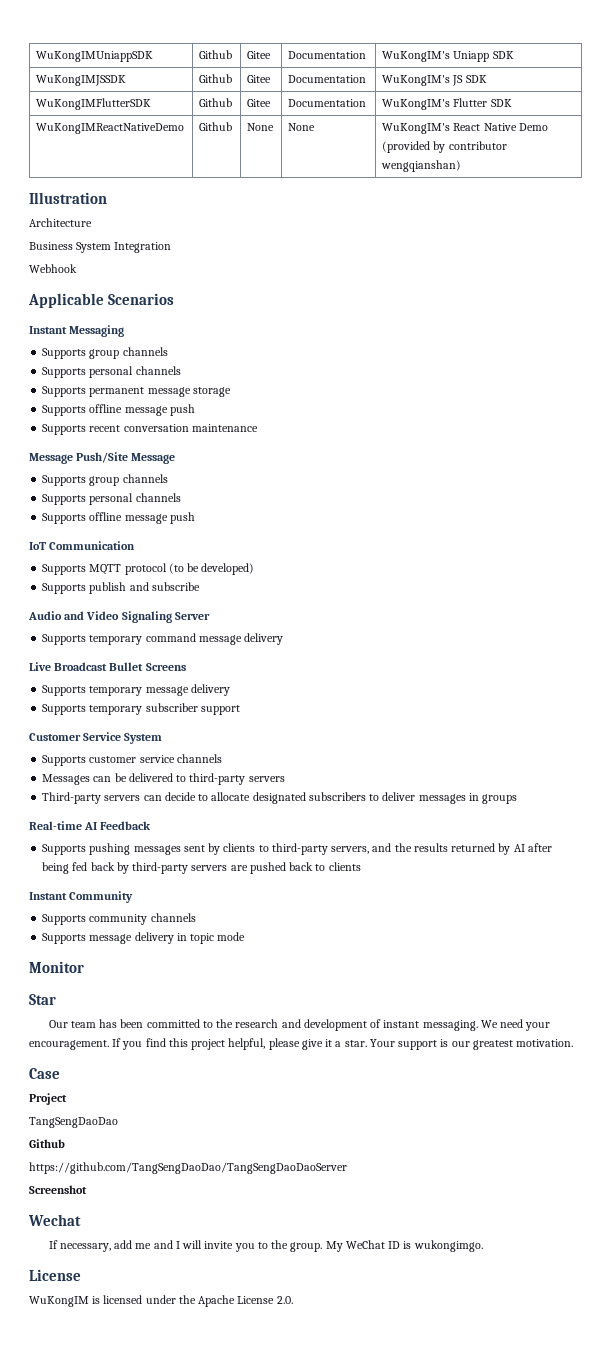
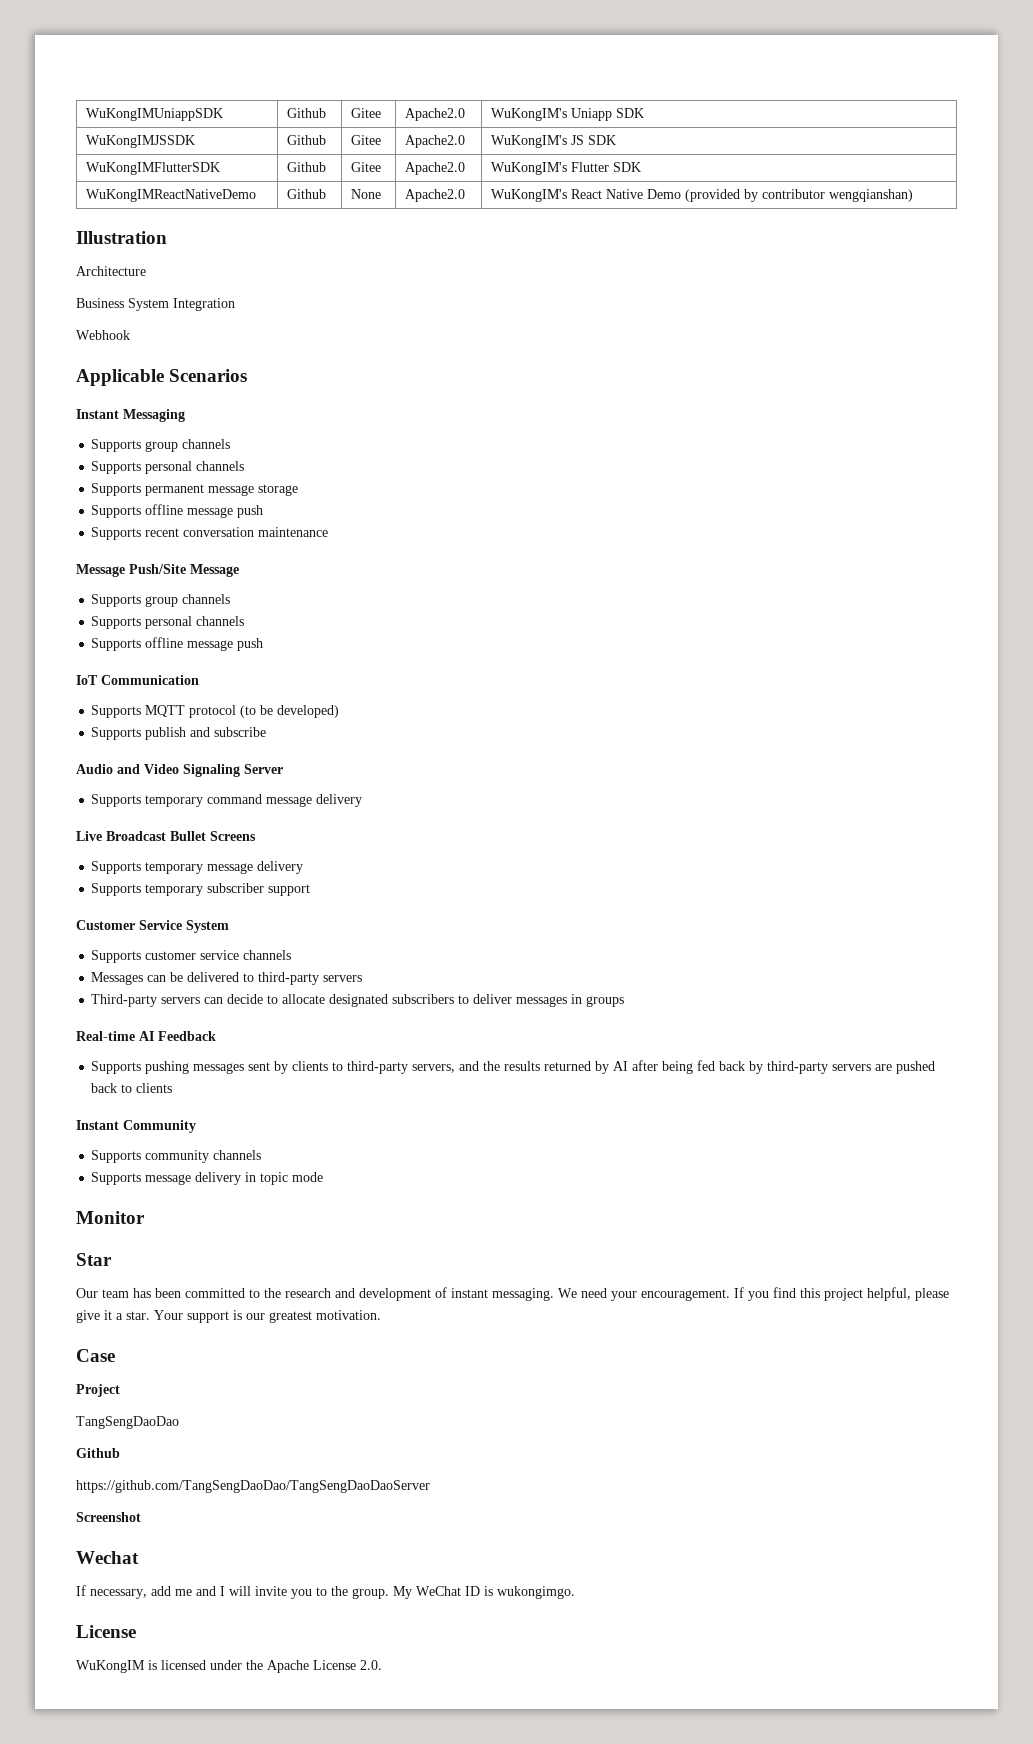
[288,51,367,59] Documentation -> [405,108,466,121] Apache2.0
[288,75,367,83] Documentation -> [405,135,466,148] Apache2.0
[288,99,367,107] Documentation -> [405,162,466,175] Apache2.0
[288,123,316,131] | None -> [405,189,466,202] | Apache2.0

